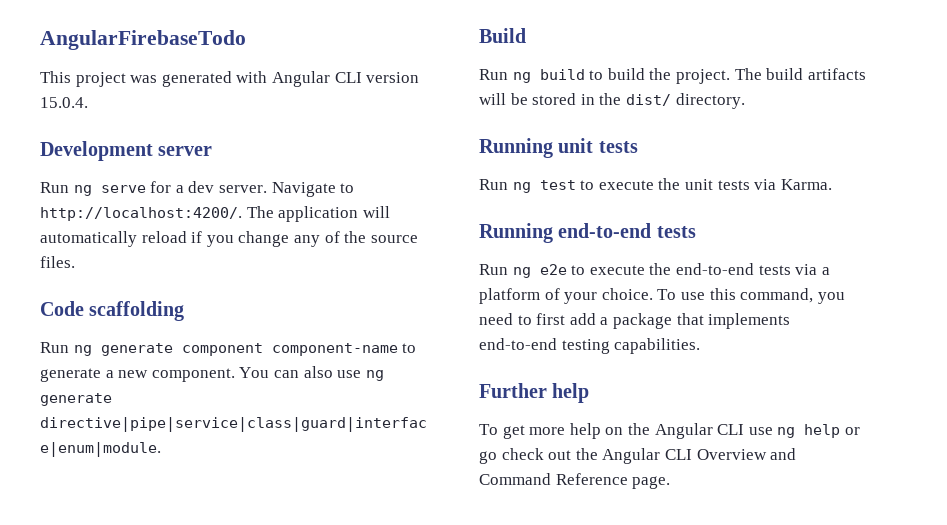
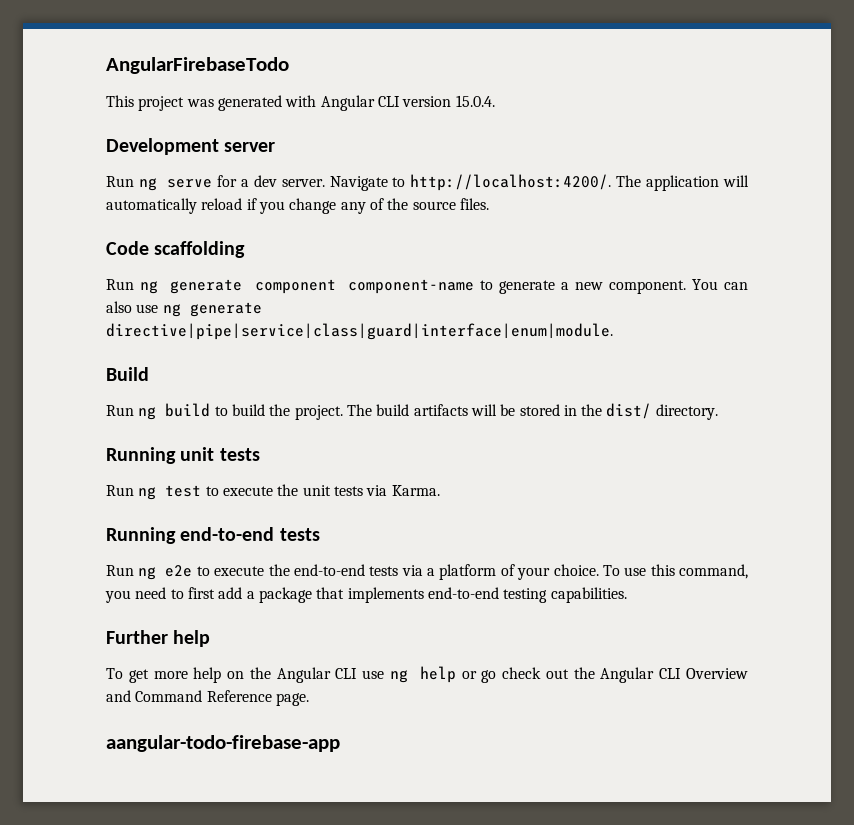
(671, 482) none -> [106,735,340,752] // aangular-todo-firebase-app

